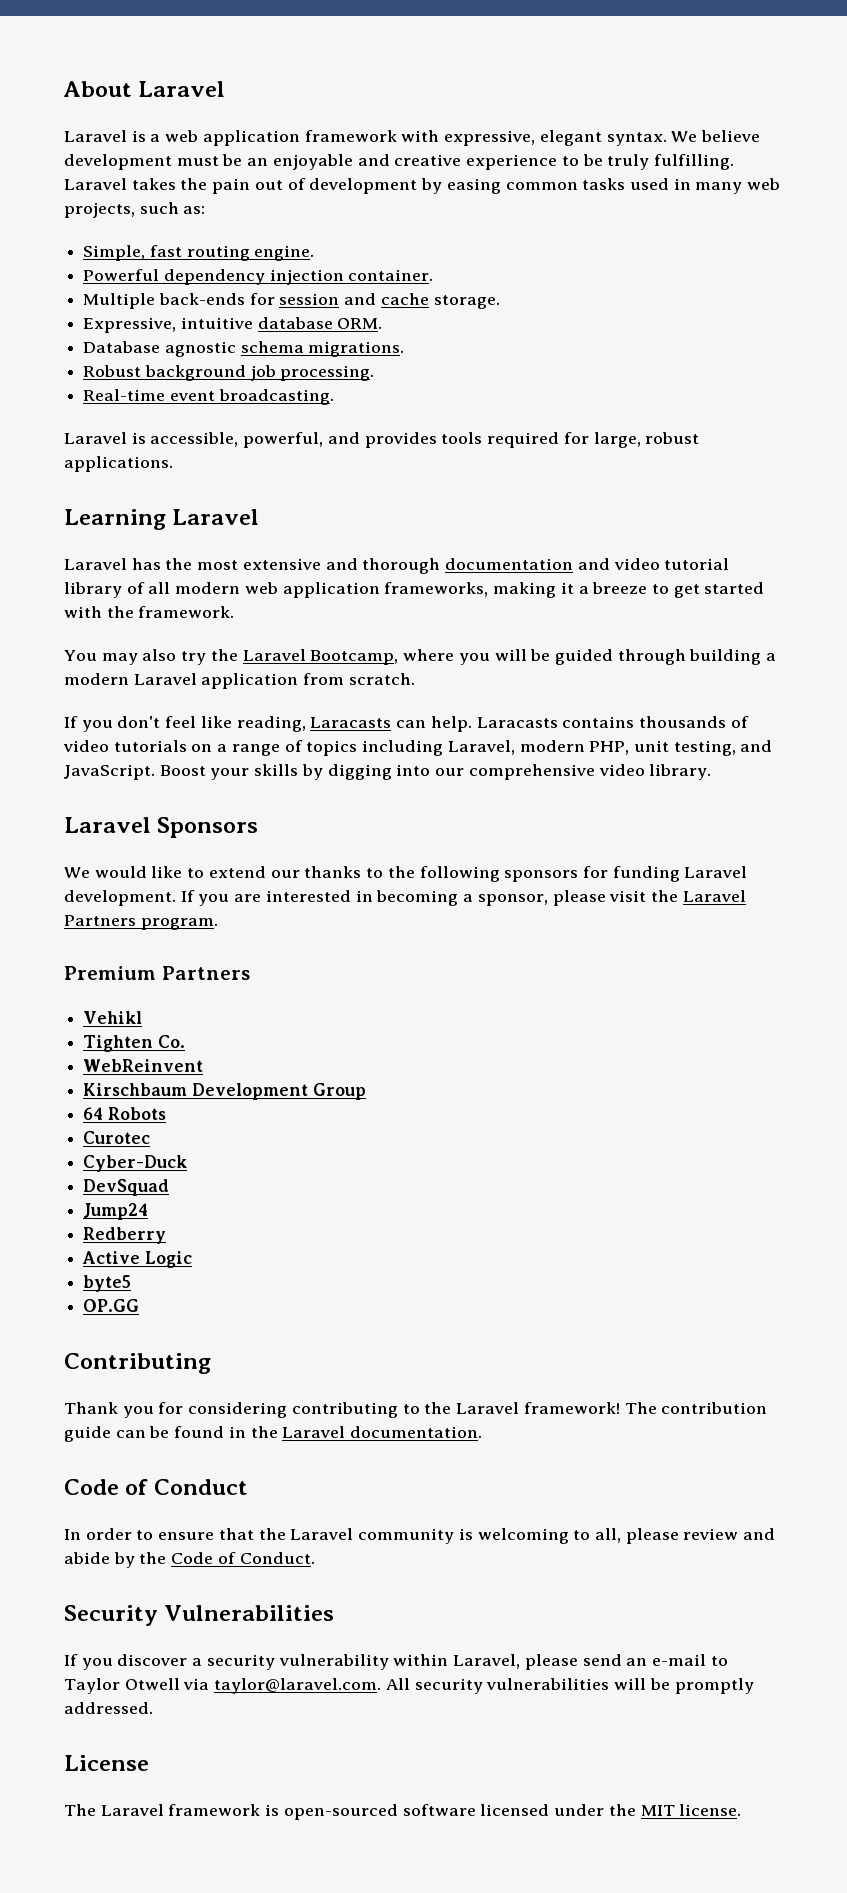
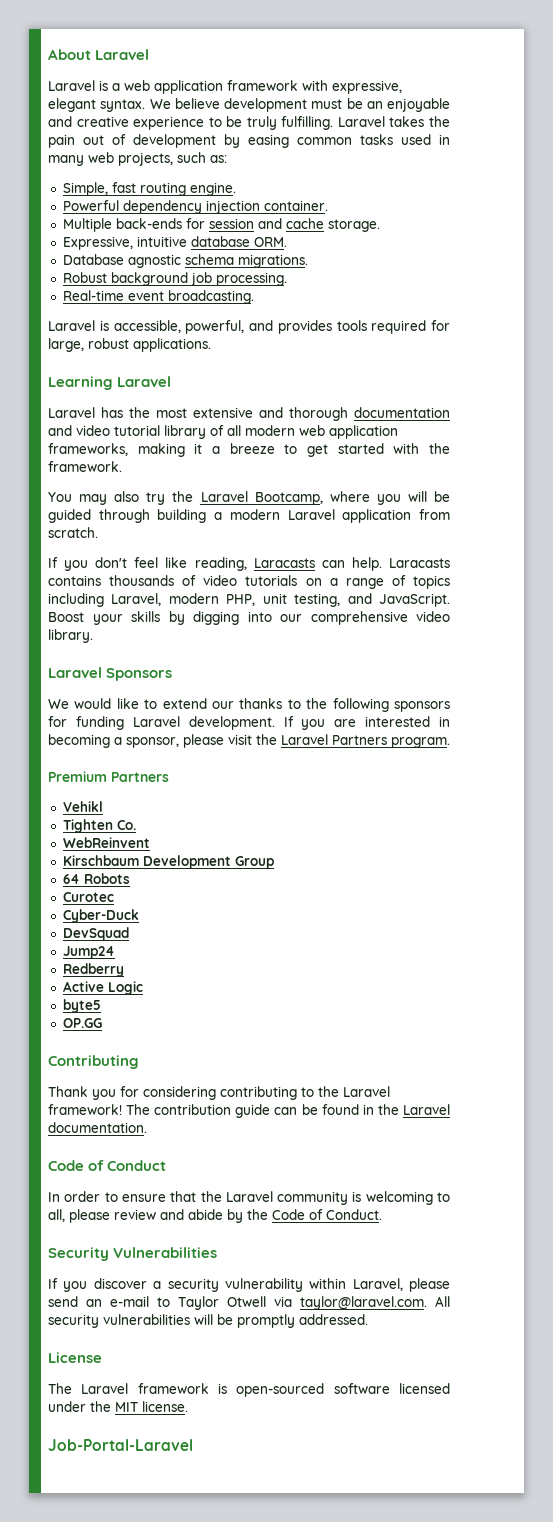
(742, 1810) none -> [48,1439,193,1451] // Job-Portal-Laravel

